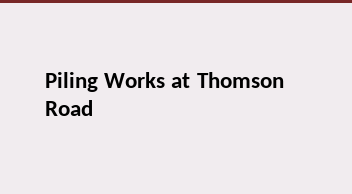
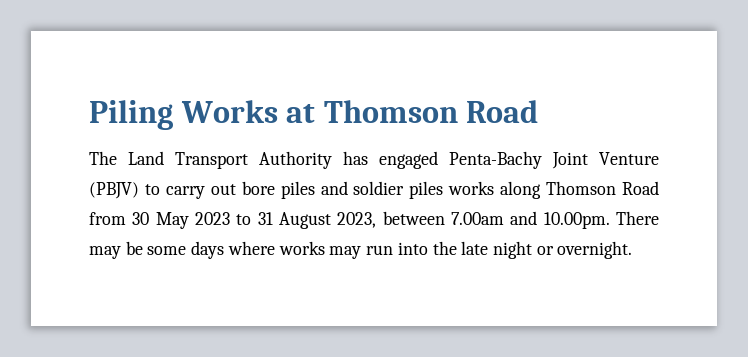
(93, 108) none -> [89,151,659,169] [89,181,659,199] [89,211,659,229] [89,241,633,259] // The Land Transport Authority has engaged Penta-Bachy Joint Venture (PBJV) to carry out bore piles and soldier piles works along Thomson Road from 30 May 2023 to 31 August 2023, between 7.00am and 10.00pm. There may be some days where works may run into the late night or overnight.

